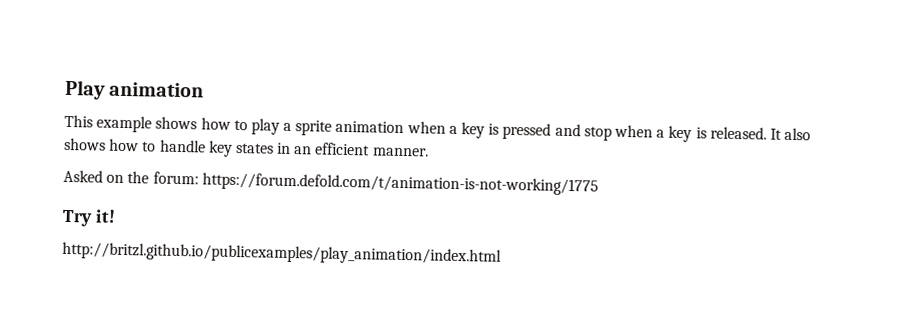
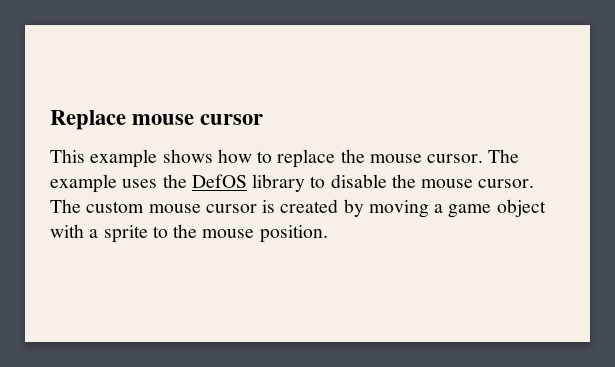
[65,79,205,100] Play animation -> [50,110,264,130] Replace mouse cursor
[250,118,812,143] [64,137,429,157] [63,169,599,196] [62,209,116,227] [62,241,502,266] play a sprite animation when a key is pressed and stop when a key is released. It also shows how to handle key states in an efficient manner. // Asked on the forum: https://forum.defold.com/t/animation-is-not-working/1775 // Try it! // http://britzl.github.io/publicexamples/play_animation/index.html -> [277,149,520,168] [50,174,535,193] [50,199,546,218] [50,224,328,243] replace the mouse cursor. The example uses the DefOS library to disable the mouse cursor. The custom mouse cursor is created by moving a game object with a sprite to the mouse position.

